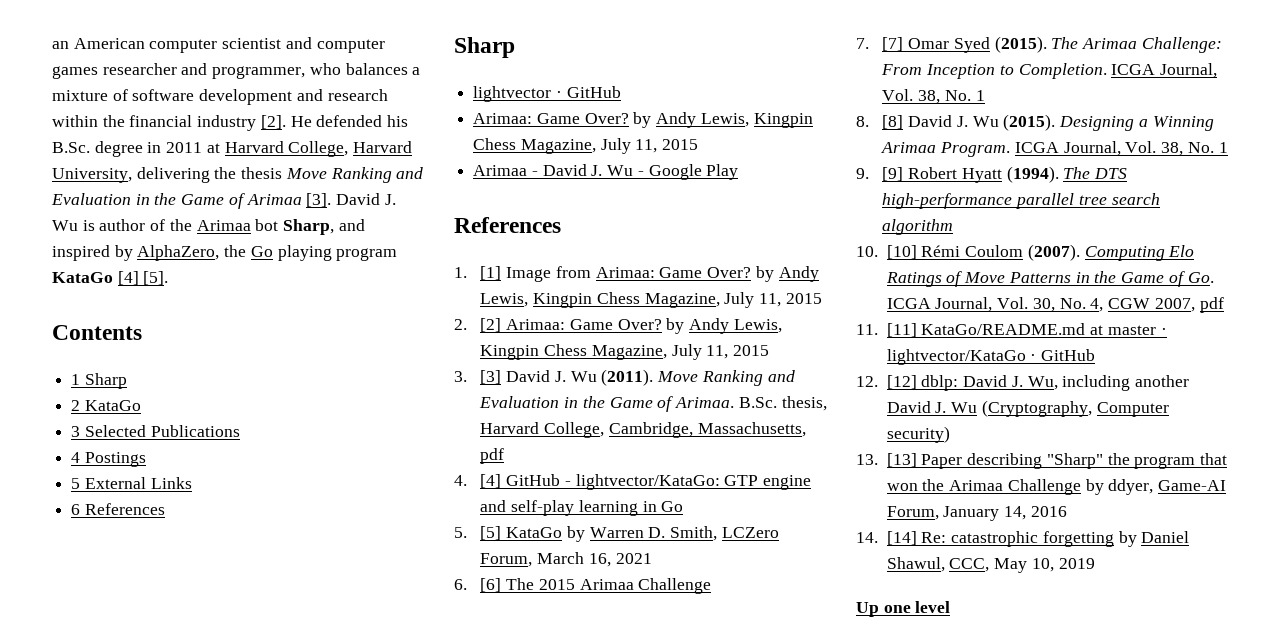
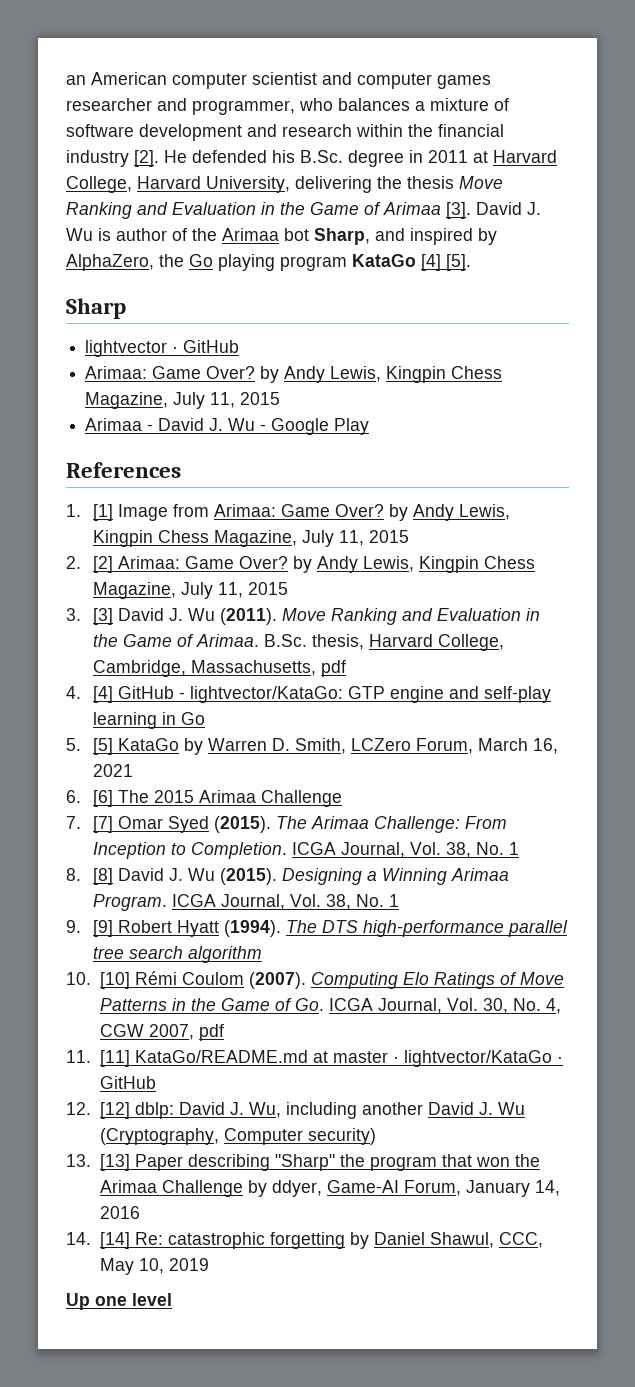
[52,325,142,340] [71,373,127,389] [71,400,141,411] [71,425,240,437] [71,452,146,467] [71,477,192,489] [71,503,165,515] // Contents // 1 Sharp // 2 KataGo // 3 Selected Publications // 4 Postings // 5 External Links // 6 References -> (471, 262) none

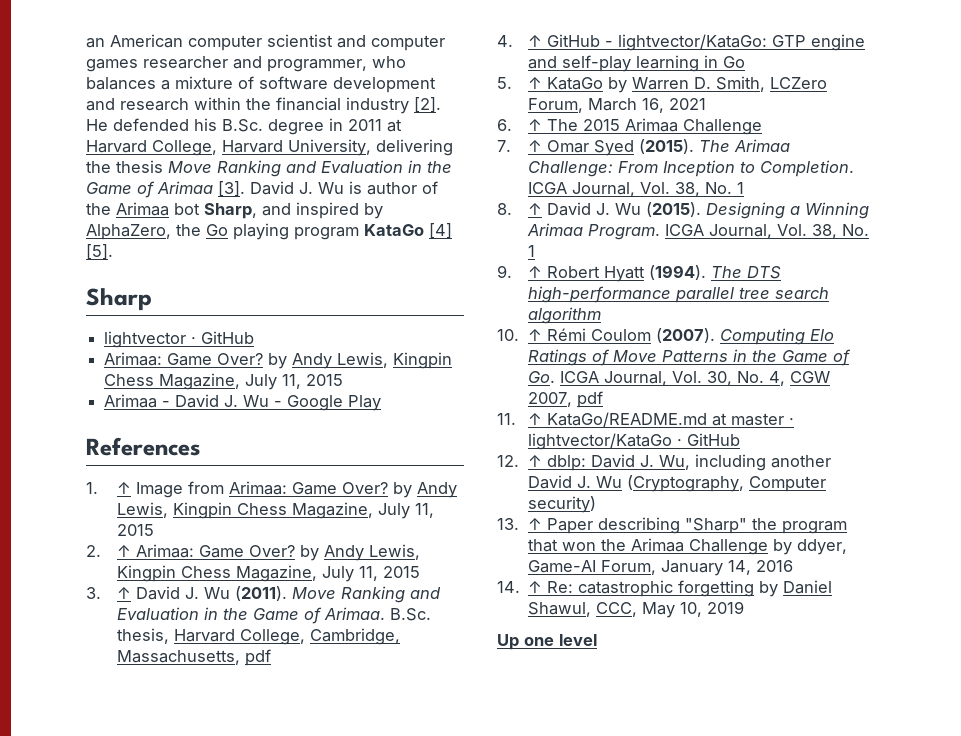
[92,504,113,521] [1] -> [117,482,132,494] ↑
[92,556,113,573] [2] -> [117,545,132,557] ↑
[92,608,113,625] [3] -> [117,587,132,599] ↑
[92,686,113,703] [4] -> [528,35,543,47] ↑
[92,738,113,755] [5] -> [528,77,543,89] ↑
[92,790,113,807] [6] -> [528,119,543,131] ↑
[92,816,113,833] [7] -> [528,140,543,152] ↑
[92,868,113,885] [8] -> [528,203,543,215] ↑
[92,920,113,937] [9] -> [528,266,543,278] ↑
[99,972,130,989] [10] -> [528,329,543,341] ↑
[99,1050,130,1067] [11] -> [528,413,543,425] ↑
[99,1102,130,1119] [12] -> [528,455,543,467] ↑
[99,1154,130,1171] [13] -> [528,518,543,530] ↑
[99,1232,130,1249] [14] -> [528,581,543,593] ↑

